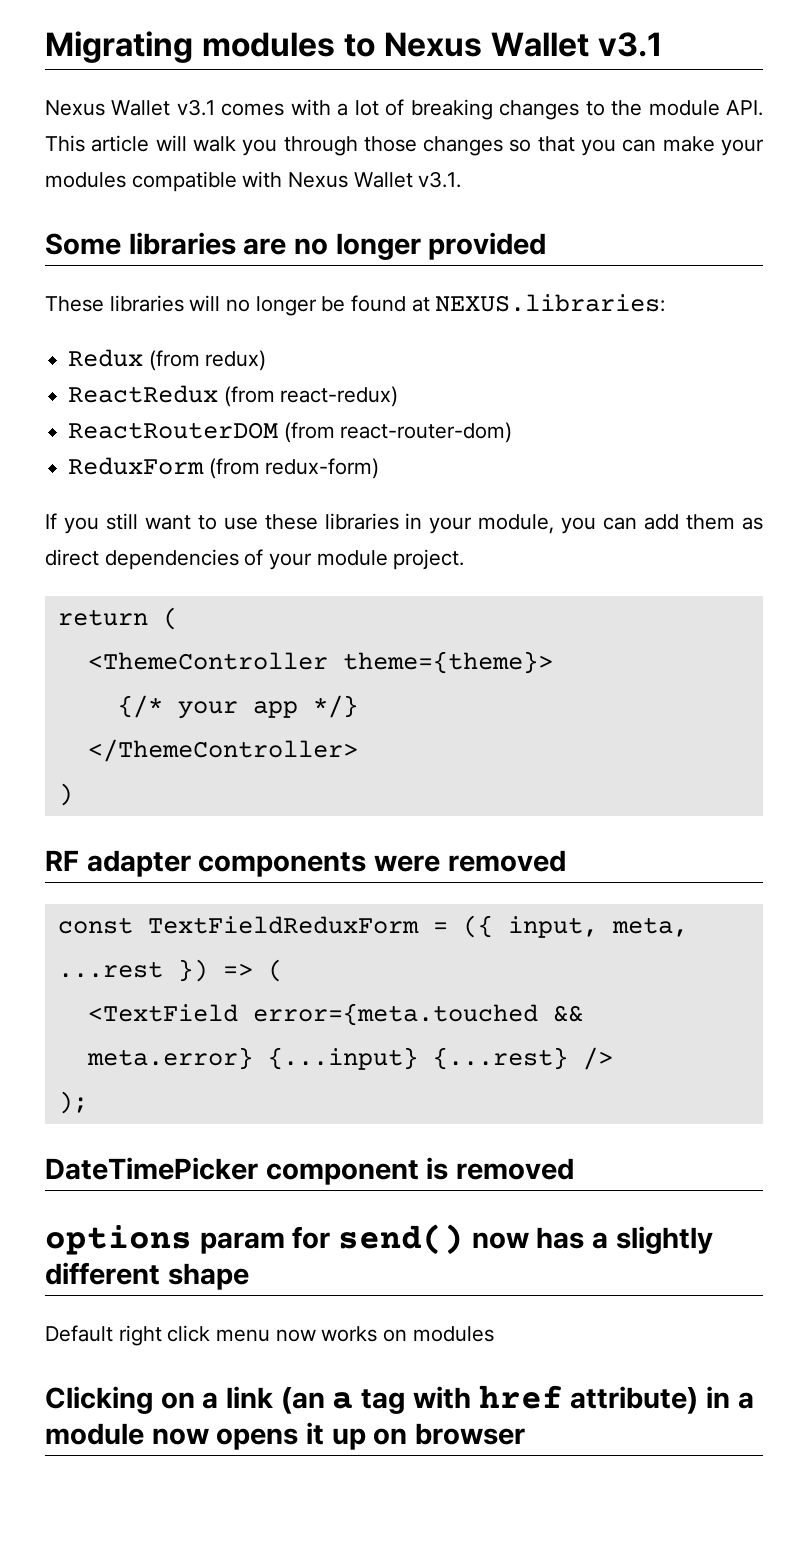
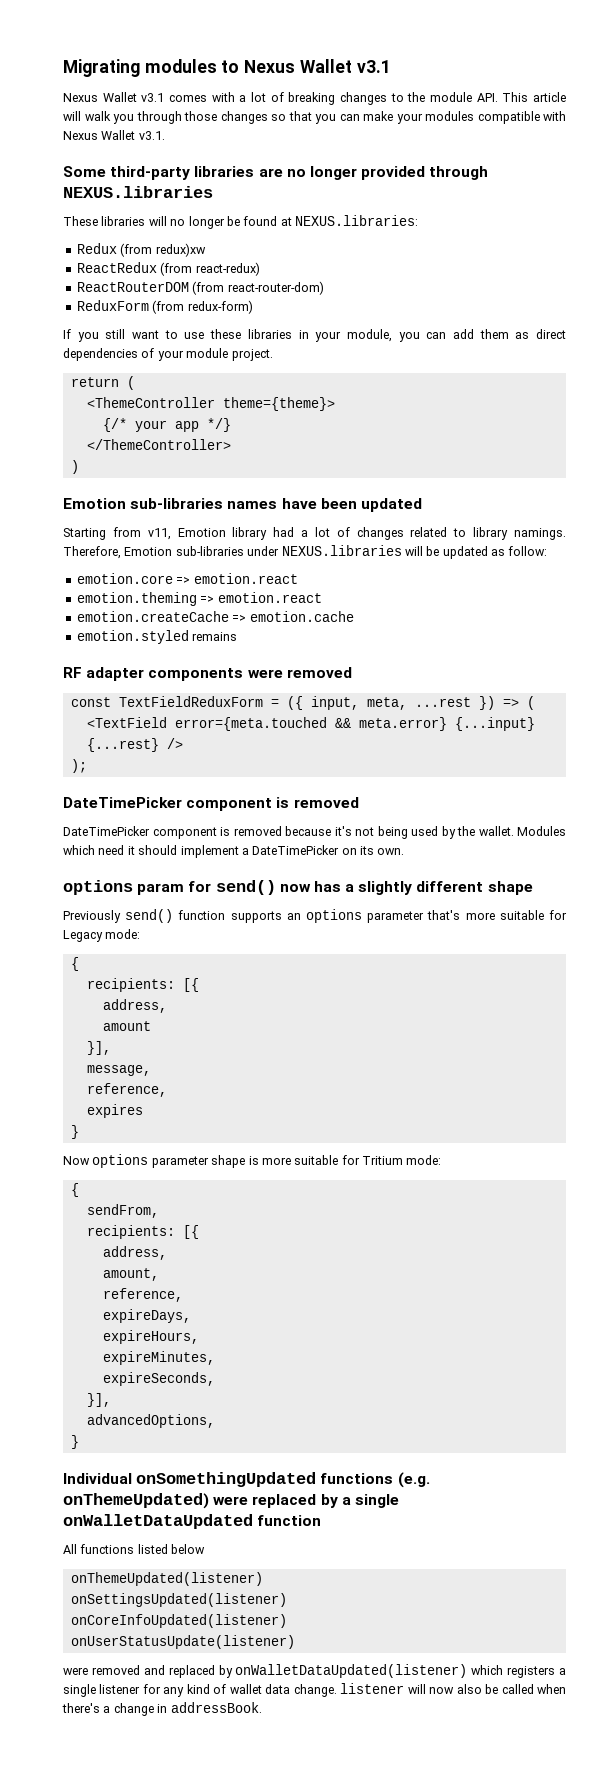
(121, 244) none -> [110,166,191,180] third-party
(547, 246) none -> [429,166,489,180] [63,186,213,198] through NEXUS.libraries
[205,350,267,371] redux) -> [155,243,206,257] redux)xw
(73, 794) none -> [63,498,422,512] [63,527,567,540] [63,545,548,559] [76,573,298,584] [76,592,322,606] [76,611,354,622] [76,630,238,644] // Emotion sub-libraries names have been updated // Starting from v11, Emotion library had a lot of changes related to library namings. Therefore, Emotion sub-libraries under NEXUS.libraries will be updated as follow: // emotion.core => emotion.react // emotion.theming => emotion.react // emotion.createCache => emotion.cache // emotion.styled remains
(575, 1169) none -> [63,826,566,839] [63,845,405,858] // DateTimePicker component is removed because it's not being used by the wallet. Modules which need it should implement a DateTimePicker on its own.
[45,1325,494,1346] [45,1385,754,1414] [45,1422,526,1450] Default right click menu now works on modules // Clicking on a link (an a tag with href attribute) in a module now opens it up on browser -> [63,909,567,923] [63,929,141,942] [70,957,79,971] [86,978,199,992] [102,999,167,1013] [102,1021,151,1031] [86,1041,111,1055] [86,1065,151,1076] [86,1083,167,1097] [86,1104,143,1118] [70,1125,79,1139] [63,1154,442,1168] [70,1183,79,1197] [86,1204,159,1218] [86,1225,199,1239] [102,1246,167,1260] [102,1268,159,1281] [102,1288,183,1302] [102,1309,191,1323] [102,1330,199,1344] [102,1351,215,1365] [102,1372,215,1386] [86,1393,111,1407] [86,1414,215,1428] [70,1435,79,1449] [63,1472,430,1488] [63,1493,399,1509] [63,1514,322,1529] [63,1544,206,1554] [70,1572,263,1586] [70,1593,287,1607] [70,1614,287,1628] [70,1635,295,1649] [63,1664,566,1678] [63,1683,566,1697] [62,1702,262,1716] Previously send() function supports an options parameter that's more suitable for Legacy mode: // { // recipients: [{ // address, // amount // }], // message, // reference, // expires // } // Now options parameter shape is more suitable for Tritium mode: // { // sendFrom, // recipients: [{ // address, // amount, // reference, // expireDays, // expireHours, // expireMinutes, // expireSeconds, // }], // advancedOptions, // } // Individual onSomethingUpdated functions (e.g. onThemeUpdated) were replaced by a single onWalletDataUpdated function // All functions listed below // onThemeUpdated(listener) // onSettingsUpdated(listener) // onCoreInfoUpdated(listener) // onUserStatusUpdate(listener) // were removed and replaced by onWalletDataUpdated(listener) which registers a single listener for any kind of wallet data change. listener will now also be called when there's a change in addressBook.

